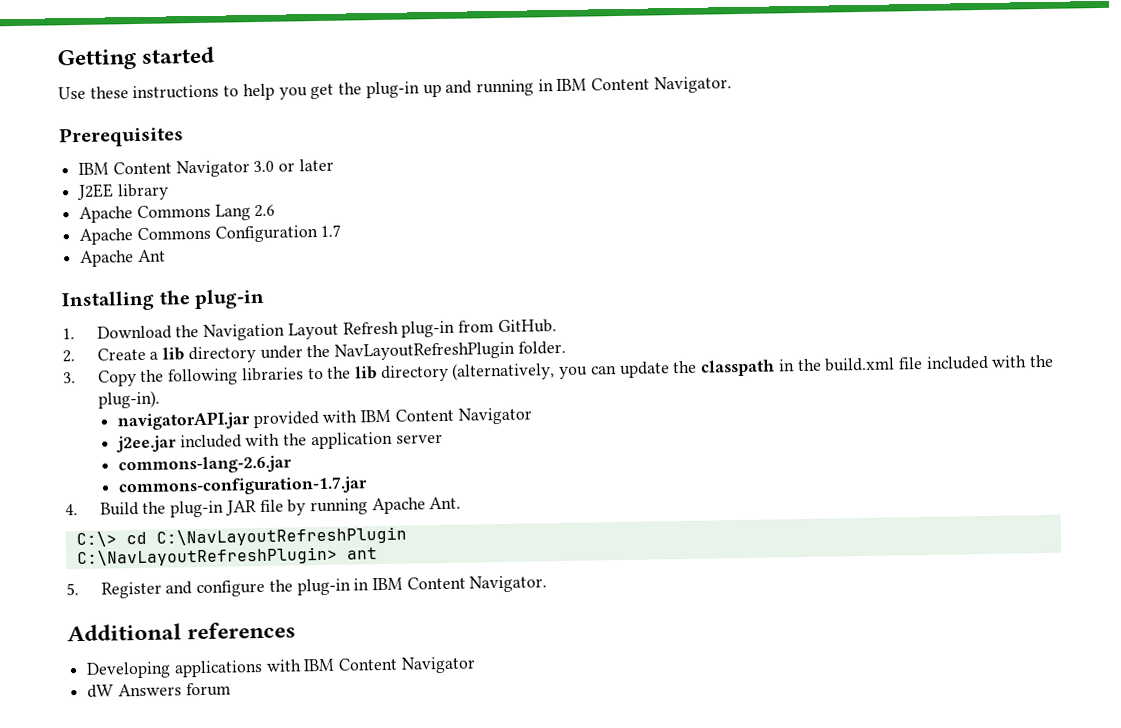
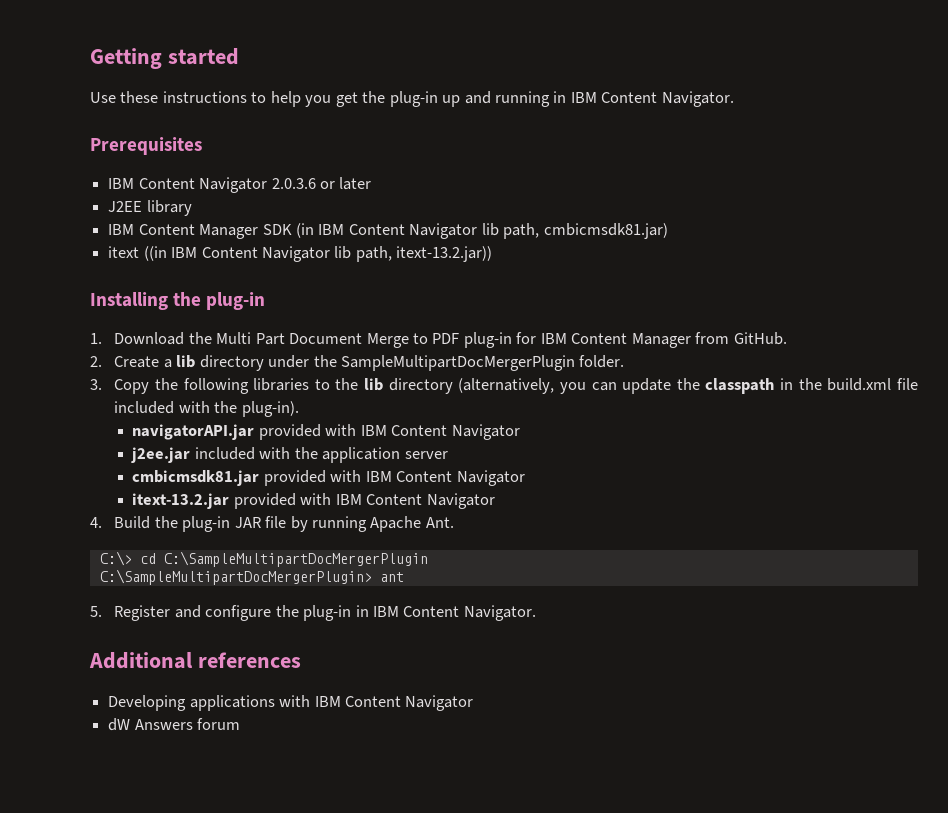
[253,160,275,173] 3.0 -> [271,178,316,189] 2.0.3.6
[79,204,276,223] [79,224,342,245] [80,249,166,267] Apache Commons Lang 2.6 // Apache Commons Configuration 1.7 // Apache Ant -> [108,223,668,239] [108,246,493,262] IBM Content Manager SDK (in IBM Content Navigator lib path, cmbicmsdk81.jar) // itext ((in IBM Content Navigator lib path, itext-13.2.jar))
[203,320,456,341] Navigation Layout Refresh plug-in -> [216,332,691,348] Multi Part Document Merge to PDF plug-in for IBM Content Manager
[334,341,516,361] NavLayoutRefreshPlugin -> [340,355,575,371] SampleMultipartDocMergerPlugin
[117,455,292,475] [117,476,368,497] commons-lang-2.6.jar // commons-configuration-1.7.jar -> [132,470,525,486] [132,493,495,509] cmbicmsdk81.jar provided with IBM Content Navigator // itext-13.2.jar provided with IBM Content Navigator
[155,526,407,547] [76,546,338,568] C:\NavLayoutRefreshPlugin // C:\NavLayoutRefreshPlugin> -> [163,551,428,567] [99,569,372,585] C:\SampleMultipartDocMergerPlugin // C:\SampleMultipartDocMergerPlugin>

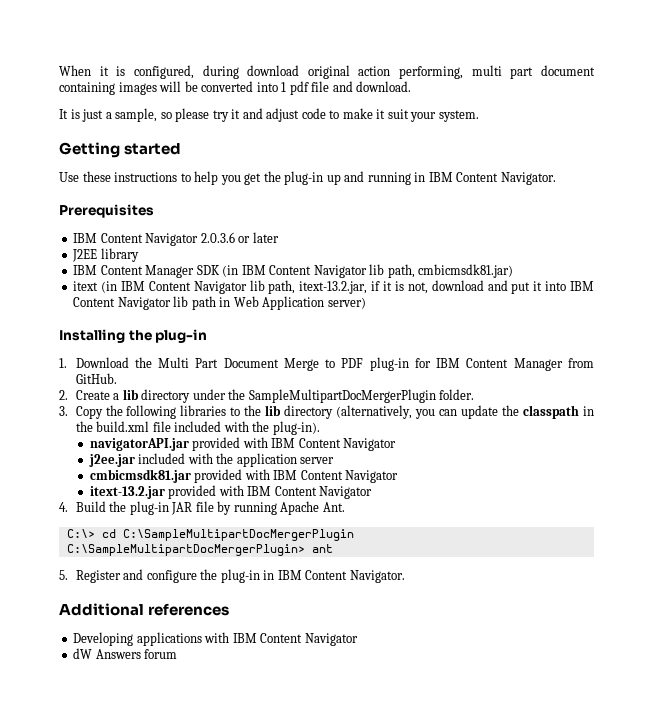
(90, 58) none -> [59,65,595,79] [59,81,412,95] [59,108,479,122] When it is configured, during download original action performing, multi part document containing images will be converted into 1 pdf file and download. // It is just a sample, so please try it and adjust code to make it suit your system. //
[143,246,493,262] ((in IBM Content Navigator lib path, itext-13.2.jar)) -> [101,280,595,294] [73,296,366,310] (in IBM Content Navigator lib path, itext-13.2.jar, if it is not, download and put it into IBM Content Navigator lib path in Web Application server)

